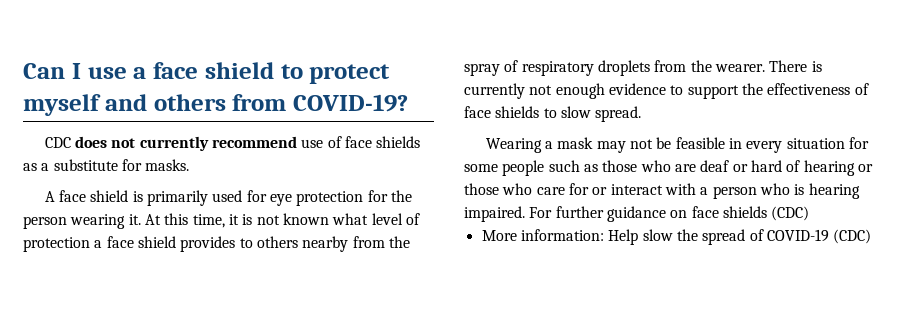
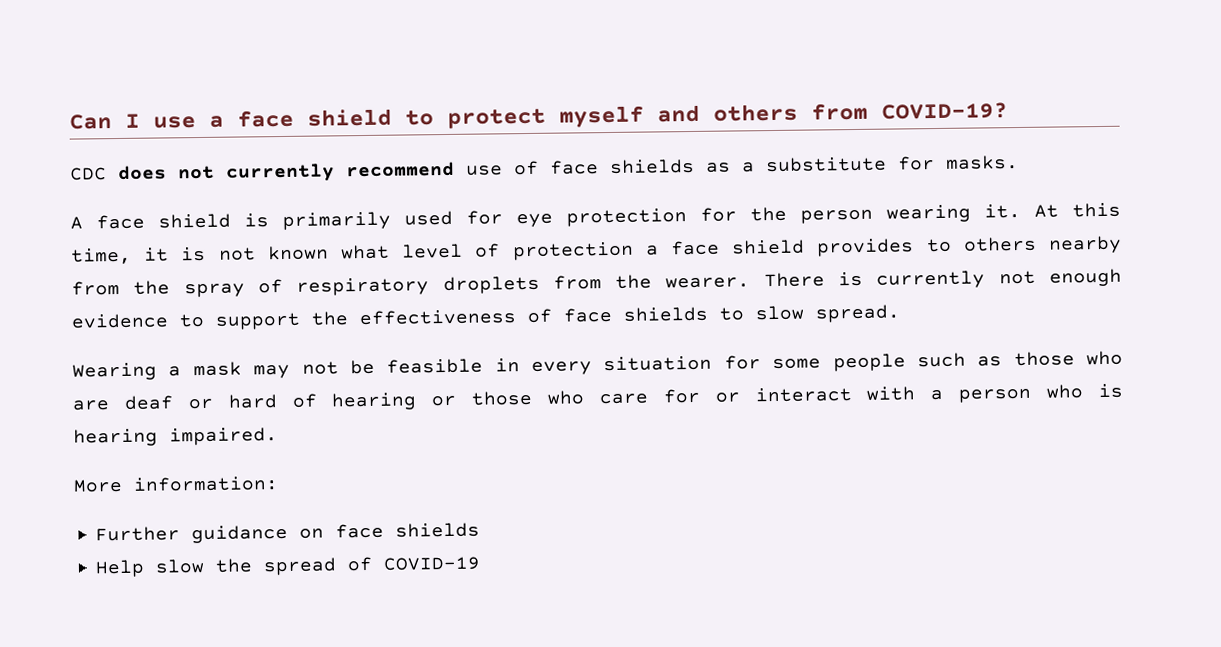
[529,206,604,218] For further -> [73,476,279,493] [95,526,181,542] // More information: // Further
[771,206,810,221] [481,229,604,241] (CDC) // More information: -> (481, 530) //
[833,229,872,244] (CDC) -> (481, 563) none

